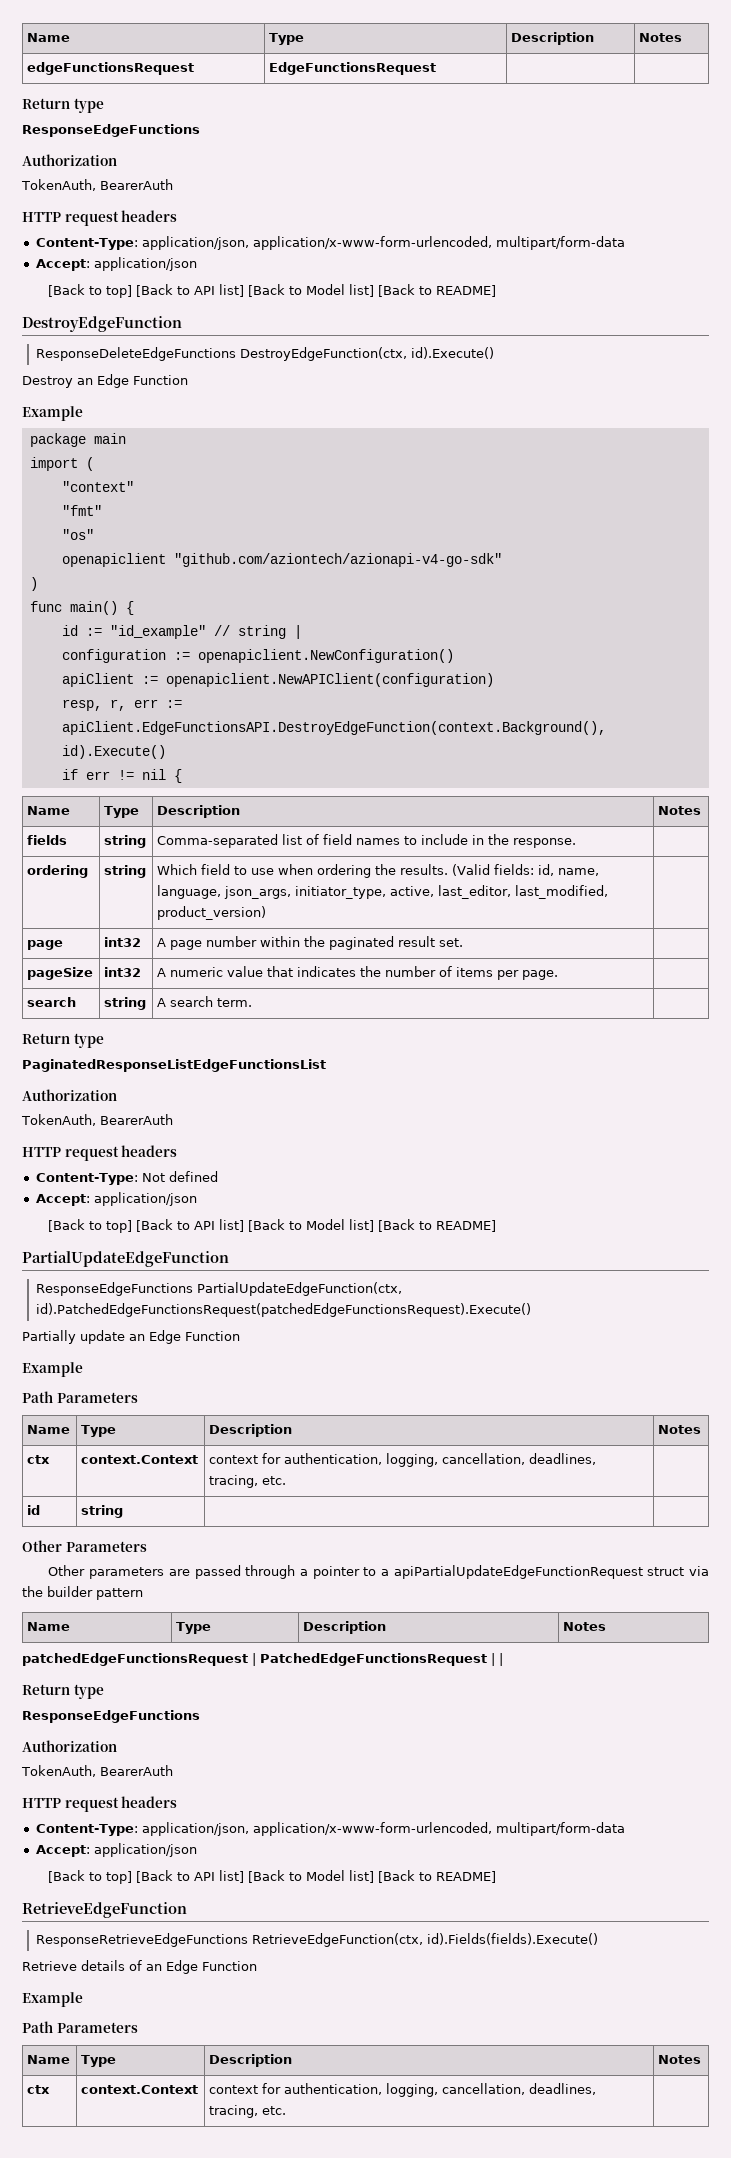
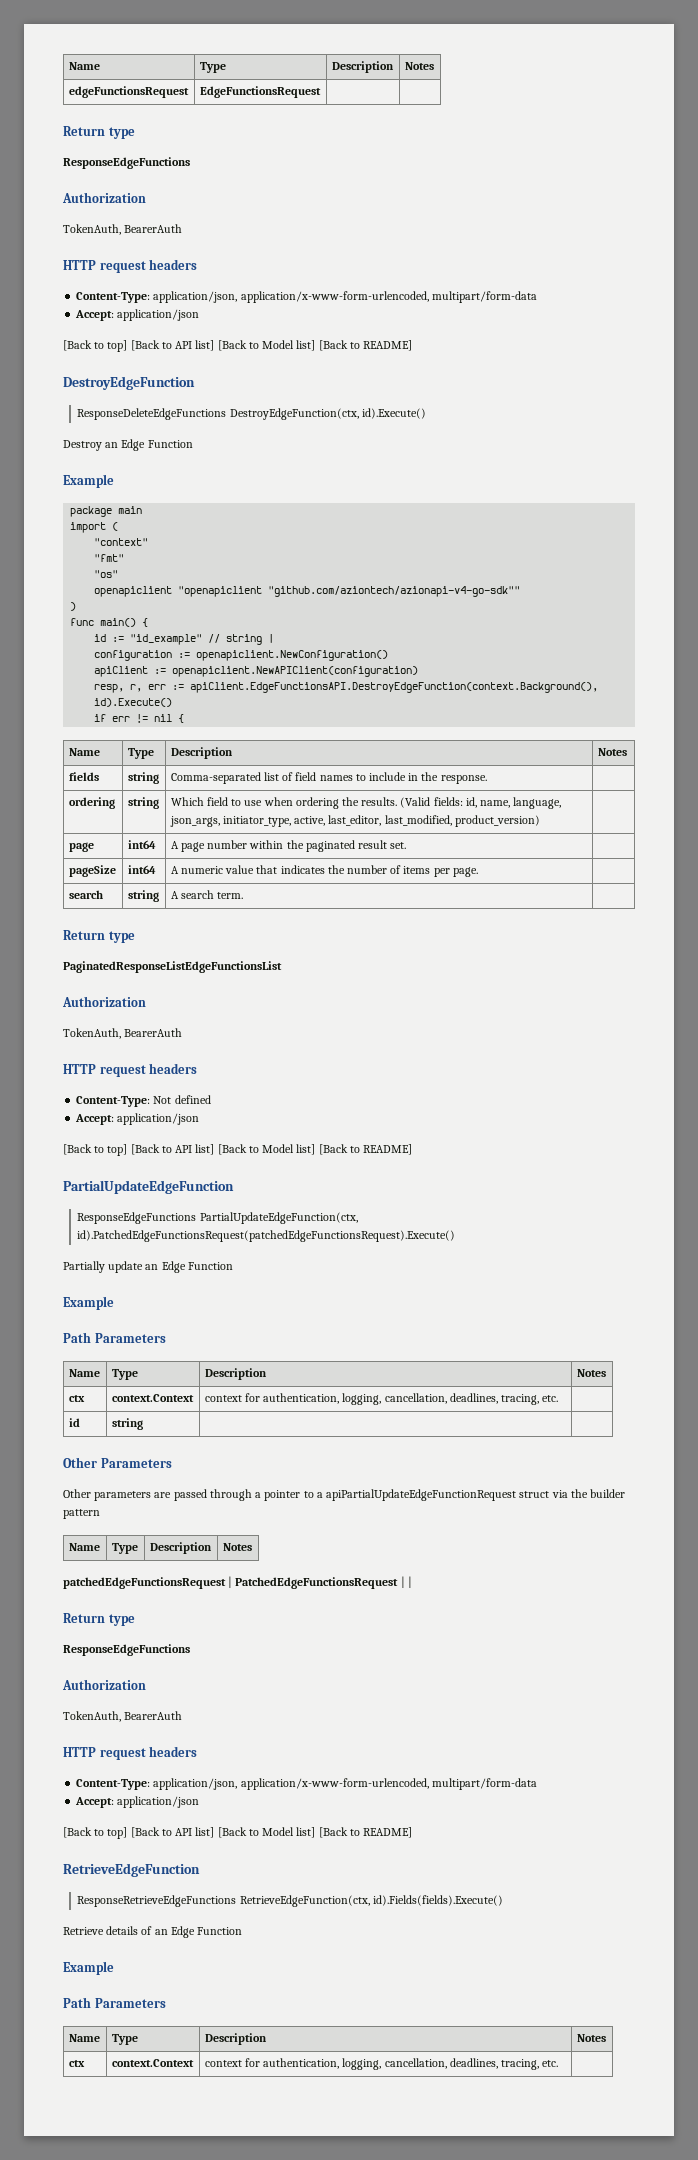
[173,553,502,567] "github.com/aziontech/azionapi-v4-go-sdk" -> [178,586,521,597] "openapiclient "github.com/aziontech/azionapi-v4-go-sdk""
[104,937,142,947] int32 -> [127,840,156,849] int64
[104,967,142,977] int32 -> [127,865,156,874] int64

